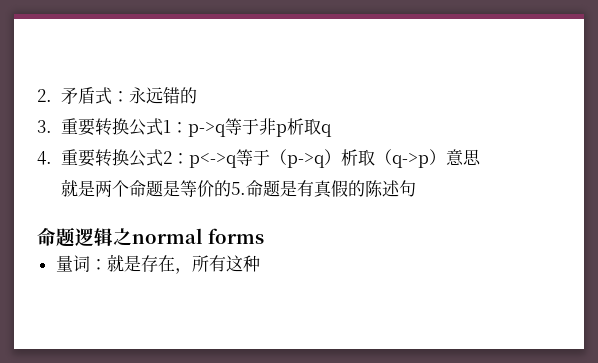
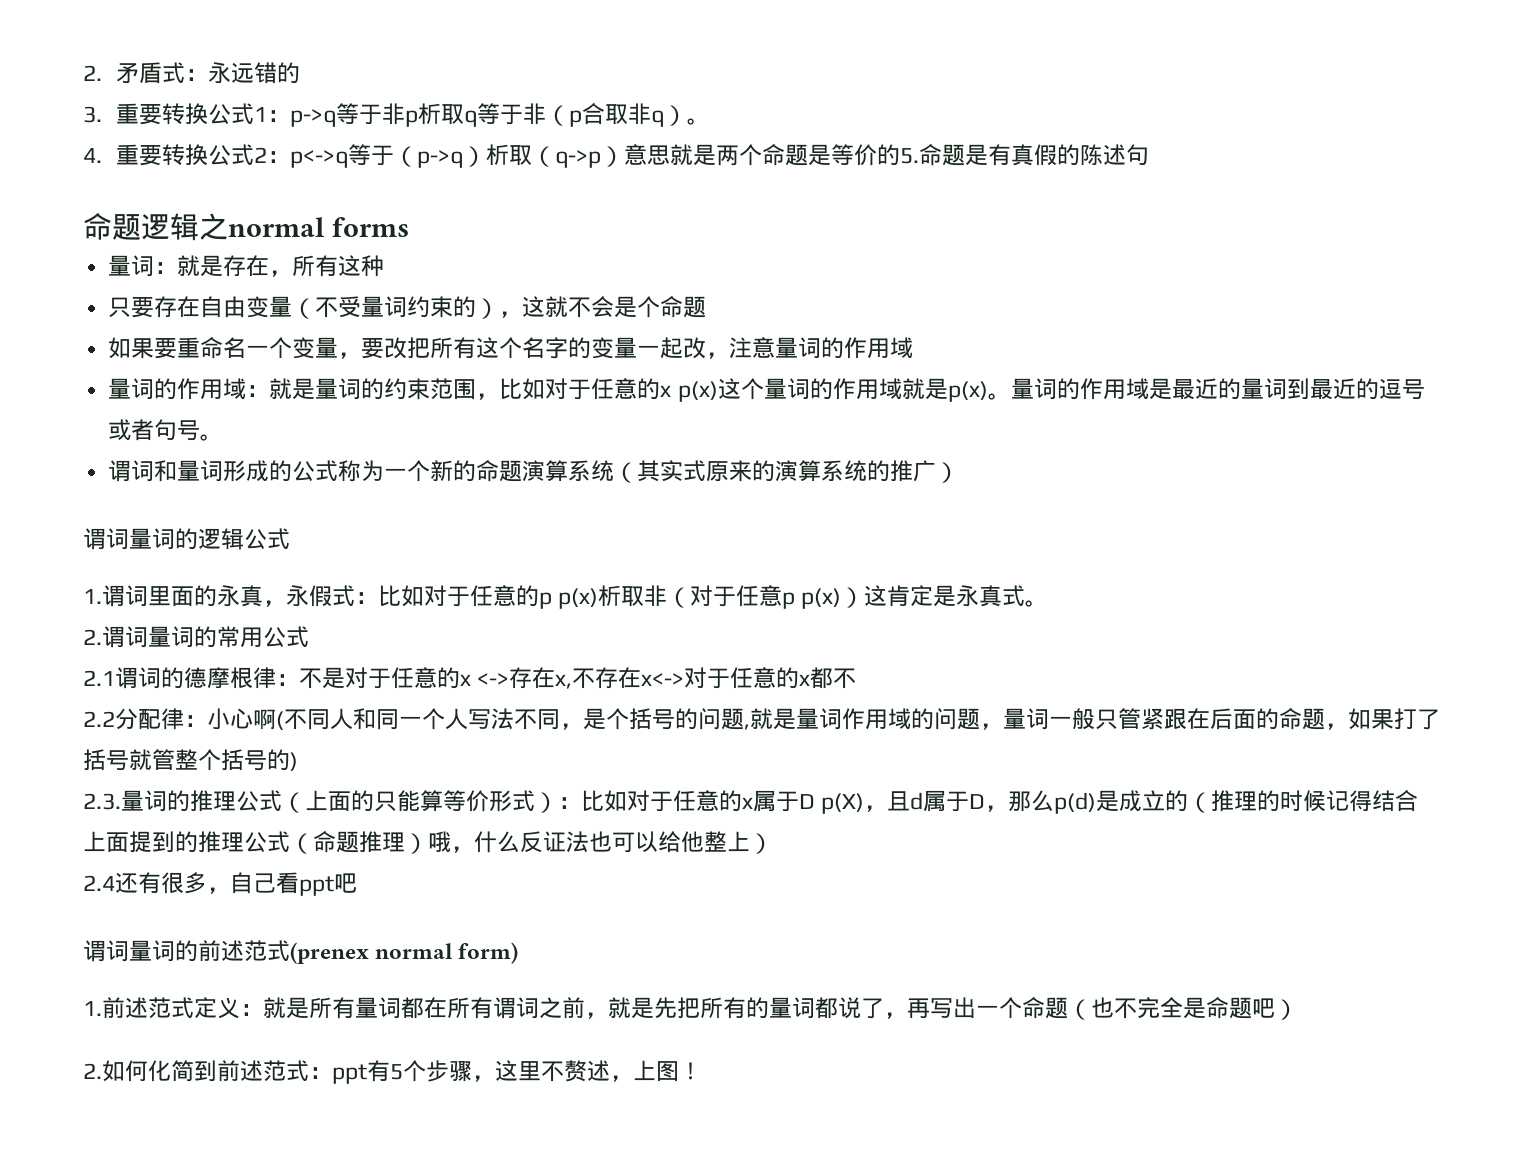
(332, 130) none -> [476,103,710,127] 等于非（p合取非q）。
(260, 263) none -> [108,296,707,319] [108,337,914,359] [108,378,1425,402] [108,419,224,441] [108,460,960,483] [83,528,290,550] [83,585,1049,609] [83,626,309,648] [83,667,857,689] [83,708,1440,730] [83,749,298,771] [83,790,1419,814] [83,831,773,854] [83,872,357,896] [83,940,519,964] [83,997,1298,1020] [83,1060,702,1084] // 只要存在自由变量（不受量词约束的），这就不会是个命题 // 如果要重命名一个变量，要改把所有这个名字的变量一起改，注意量词的作用域 // 量词的作用域：就是量词的约束范围，比如对于任意的x p(x)这个量词的作用域就是p(x)。量词的作用域是最近的量词到最近的逗号或者句号。 // 谓词和量词形成的公式称为一个新的命题演算系统（其实式原来的演算系统的推广） // 谓词量词的逻辑公式 // 1.谓词里面的永真，永假式：比如对于任意的p p(x)析取非（对于任意p p(x)）这肯定是永真式。 // 2.谓词量词的常用公式 // 2.1谓词的德摩根律：不是对于任意的x <->存在x,不存在x<->对于任意的x都不 // 2.2分配律：小心啊(不同人和同一个人写法不同，是个括号的问题,就是量词作用域的问题，量词一般只管紧跟在后面的命题，如果打了括号就管整个括号的) // 2.3.量词的推理公式（上面的只能算等价形式）：比如对于任意的x属于D p(X)，且d属于D，那么p(d)是成立的（推理的时候记得结合上面提到的推理公式（命题推理）哦，什么反证法也可以给他整上） // 2.4还有很多，自己看ppt吧 // 谓词量词的前述范式(prenex normal form) // 1.前述范式定义：就是所有量词都在所有谓词之前，就是先把所有的量词都说了，再写出一个命题（也不完全是命题吧） // 2.如何化简到前述范式：ppt有5个步骤，这里不赘述，上图！

